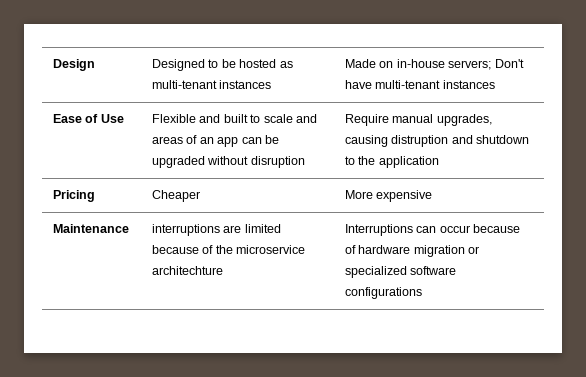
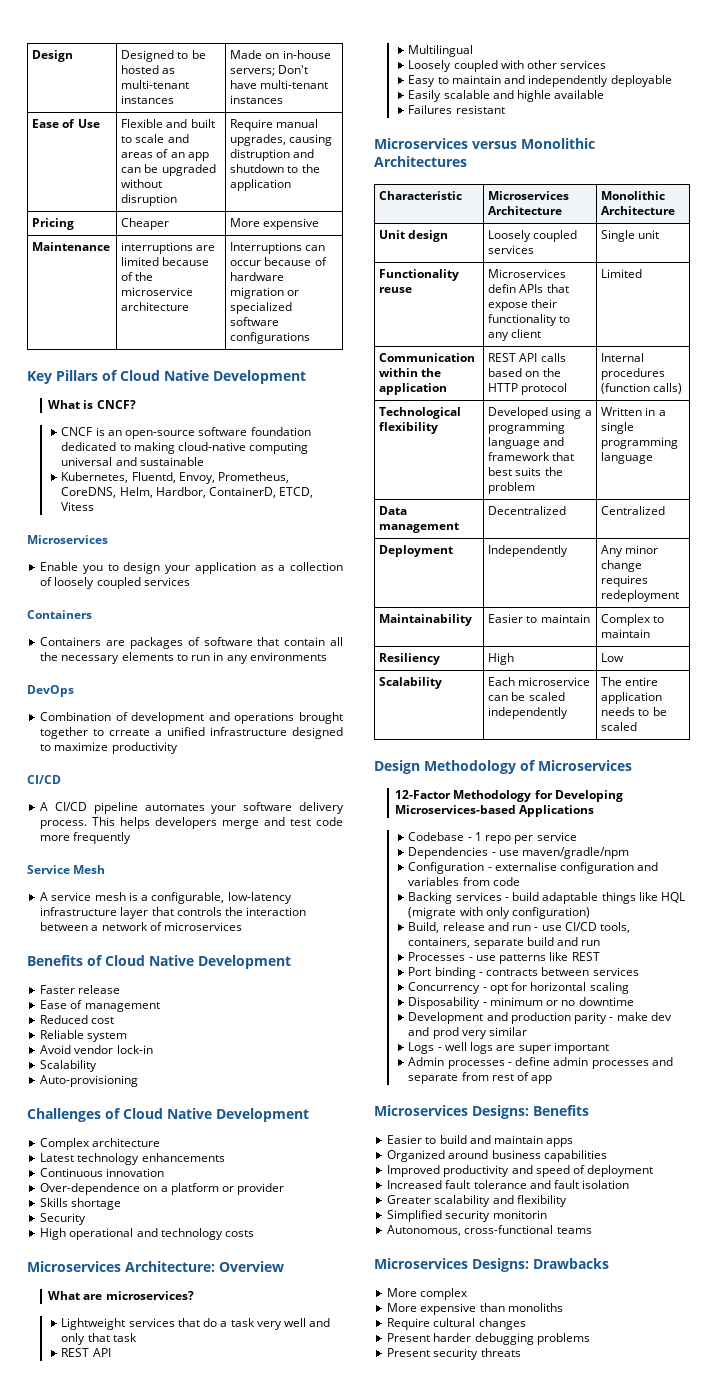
[152,266,224,275] architechture -> [121,302,190,311] architecture
(423, 293) none -> [27,370,306,384] [48,400,136,409] [61,427,311,439] [61,442,309,454] [61,457,204,466] [61,472,290,484] [61,487,314,498] [61,502,95,511] [27,535,108,544] [40,562,343,574] [40,577,190,589] [27,610,92,619] [40,637,343,649] [40,652,327,664] [27,685,74,697] [40,712,343,724] [40,727,344,739] [40,742,178,754] [27,775,61,784] [40,802,345,814] [40,817,343,829] [40,832,132,844] [27,865,106,874] [40,892,292,904] [40,907,307,919] [40,922,243,931] [27,955,291,969] [40,985,121,994] [40,1000,160,1012] [40,1015,115,1024] [40,1030,128,1042] [40,1045,153,1054] [40,1060,98,1072] [40,1075,139,1087] [27,1108,309,1122] [40,1138,161,1150] [40,1153,225,1165] [40,1168,165,1177] [40,1183,285,1195] [40,1198,122,1210] [40,1213,87,1225] [40,1228,255,1240] [27,1261,284,1272] [48,1291,194,1300] [61,1318,331,1330] [61,1333,137,1345] [61,1348,111,1357] [408,45,474,57] [408,60,607,72] [408,75,672,87] [408,90,605,102] [408,105,505,114] [374,138,595,149] [374,156,467,167] [379,191,463,200] [488,191,570,200] [488,206,563,215] [601,191,666,200] [601,206,676,215] [379,230,449,242] [488,230,578,242] [488,245,535,254] [601,230,660,242] [379,269,460,281] [379,287,413,293] [488,269,567,278] [488,284,569,293] [488,299,558,311] [488,314,571,326] [488,329,542,341] [601,269,643,278] [379,353,476,362] [379,368,442,377] [379,383,448,395] [488,353,566,362] [488,368,561,377] [488,383,568,395] [601,353,645,362] [601,368,666,380] [601,383,683,394] [379,407,462,419] [379,422,439,434] [488,407,592,419] [488,422,566,434] [488,437,565,449] [488,452,575,461] [488,467,563,476] [488,482,536,494] [601,407,666,416] [601,422,635,434] [601,437,679,449] [601,452,654,464] [379,506,408,515] [379,522,460,533] [488,506,567,515] [601,506,666,515] [379,545,454,557] [488,545,569,557] [601,545,659,557] [601,560,643,572] [601,575,649,587] [601,590,680,602] [379,614,473,626] [488,614,590,623] [601,614,665,626] [601,629,651,638] [379,653,441,665] [488,653,515,665] [601,653,625,662] [379,677,443,689] [488,677,591,686] [488,692,565,701] [488,707,569,719] [601,677,659,686] [601,692,663,704] [601,707,667,716] [601,722,638,731] [374,760,632,774] [395,790,623,802] [395,805,595,817] [408,832,577,844] [408,847,630,859] [408,862,659,874] [408,877,520,886] [408,892,686,904] [408,907,591,919] [408,922,631,933] [408,937,601,949] [408,952,600,964] [408,967,639,979] [408,982,629,994] [408,997,634,1009] [408,1012,672,1024] [408,1027,528,1039] [408,1042,609,1054] [408,1057,673,1069] [408,1072,553,1084] [374,1105,589,1119] [387,1135,574,1147] [387,1150,607,1162] [387,1165,654,1177] [387,1180,630,1189] [387,1195,567,1207] [387,1210,547,1222] [387,1225,592,1236] [374,1258,609,1272] [387,1288,469,1300] [387,1303,563,1315] [387,1318,526,1330] [387,1333,590,1345] [387,1348,521,1360] // Key Pillars of Cloud Native Development // What is CNCF? // CNCF is an open-source software foundation dedicated to making cloud-native computing universal and sustainable // Kubernetes, Fluentd, Envoy, Prometheus, CoreDNS, Helm, Hardbor, ContainerD, ETCD, Vitess // Microservices // Enable you to design your application as a collection of loosely coupled services // Containers // Containers are packages of software that contain all the necessary elements to run in any environments // DevOps // Combination of development and operations brought together to crreate a unified infrastructure designed to maximize productivity // CI/CD // A CI/CD pipeline automates your software delivery process. This helps developers merge and test code more frequently // Service Mesh // A service mesh is a configurable, low-latency infrastructure layer that controls the interaction between a network of microservices // Benefits of Cloud Native Development // Faster release // Ease of management // Reduced cost // Reliable system // Avoid vendor lock-in // Scalability // Auto-provisioning // Challenges of Cloud Native Development // Complex architecture // Latest technology enhancements // Continuous innovation // Over-dependence on a platform or provider // Skills shortage // Security // High operational and technology costs // Microservices Architecture: Overview // What are microservices? // Lightweight services that do a task very well and only that task // REST API // Multilingual // Loosely coupled with other services // Easy to maintain and independently deployable // Easily scalable and highle available // Failures resistant // Microservices versus Monolithic Architectures // Characteristic | Microservices Architecture | Monolithic Architecture // Unit design | Loosely coupled services | Single unit // Functionality reuse | Microservices defin APIs that expose their functionality to any client | Limited // Communication within the application | REST API calls based on the HTTP protocol | Internal procedures (function calls) // Technological flexibility | Developed using a programming language and framework that best suits the problem | Written in a single programming language // Data management | Decentralized | Centralized // Deployment | Independently | Any minor change requires redeployment // Maintainability | Easier to maintain | Complex to maintain // Resiliency | High | Low // Scalability | Each microservice can be scaled independently | The entire application needs to be scaled // Design Methodology of Microservices // 12-Factor Methodology for Developing Microservices-based Applications // Codebase - 1 repo per service // Dependencies - use maven/gradle/npm // Configuration - externalise configuration and variables from code // Backing services - build adaptable things like HQL (migrate with only configuration) // Build, release and run - use CI/CD tools, containers, separate build and run // Processes - use patterns like REST // Port binding - contracts between services // Concurrency - opt for horizontal scaling // Disposability - minimum or no downtime // Development and production parity - make dev and prod very similar // Logs - well logs are super important // Admin processes - define admin processes and separate from rest of app // Microservices Designs: Benefits // Easier to build and maintain apps // Organized around business capabilities // Improved productivity and speed of deployment // Increased fault tolerance and fault isolation // Greater scalability and flexibility // Simplified security monitorin // Autonomous, cross-functional teams // Microservices Designs: Drawbacks // More complex // More expensive than monoliths // Require cultural changes // Present harder debugging problems // Present security threats

